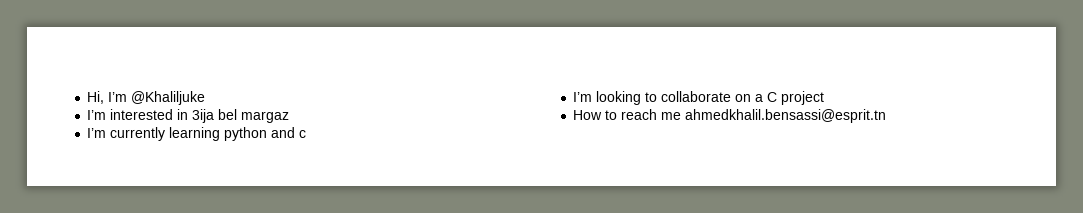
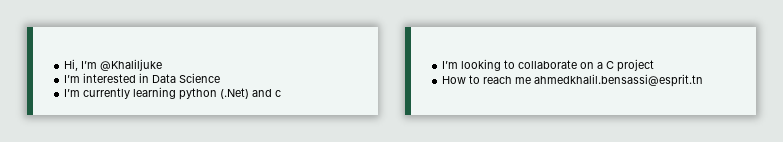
[192,109,290,123] 3ija bel margaz -> [152,73,221,83] Data Science
(268, 134) none -> [220,88,250,99] (.Net)

